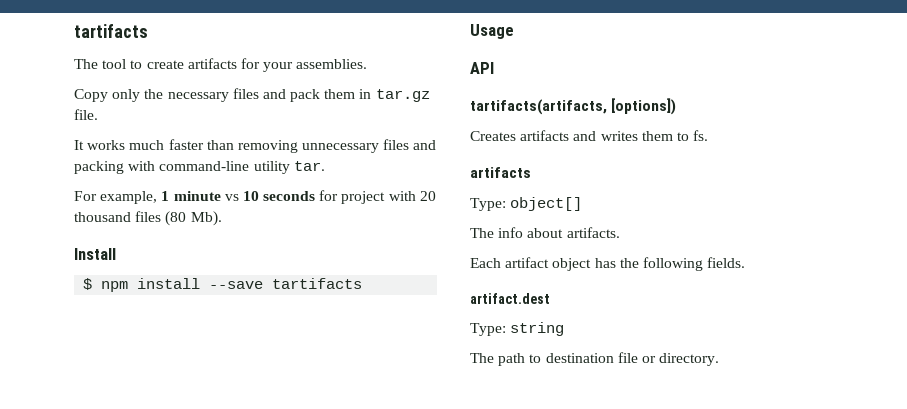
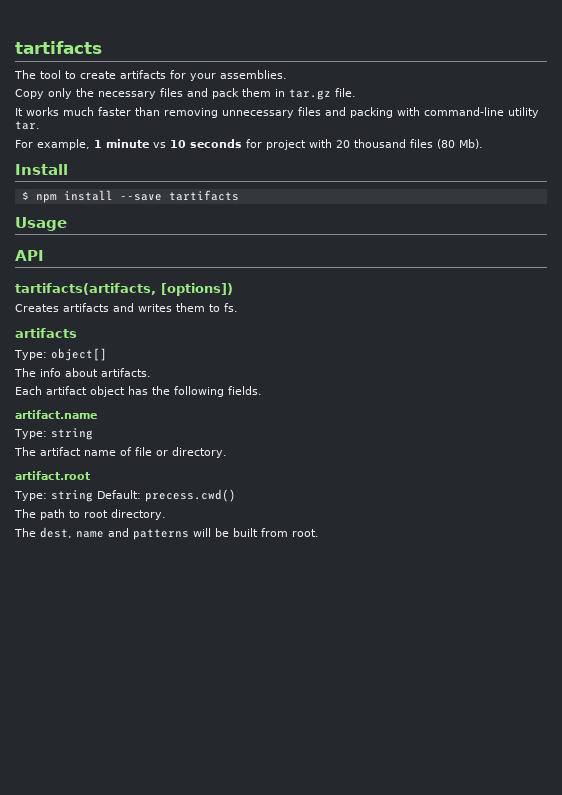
[470,293,550,304] artifact.dest -> [15,410,97,419] artifact.name
[498,353,614,366] path to destination -> [40,447,132,456] artifact name of
(720, 359) none -> [15,471,90,480] [14,489,236,502] [14,509,166,520] [14,527,319,540] // artifact.root // Type: string Default: precess.cwd() // The path to root directory. // The dest, name and patterns will be built from root.

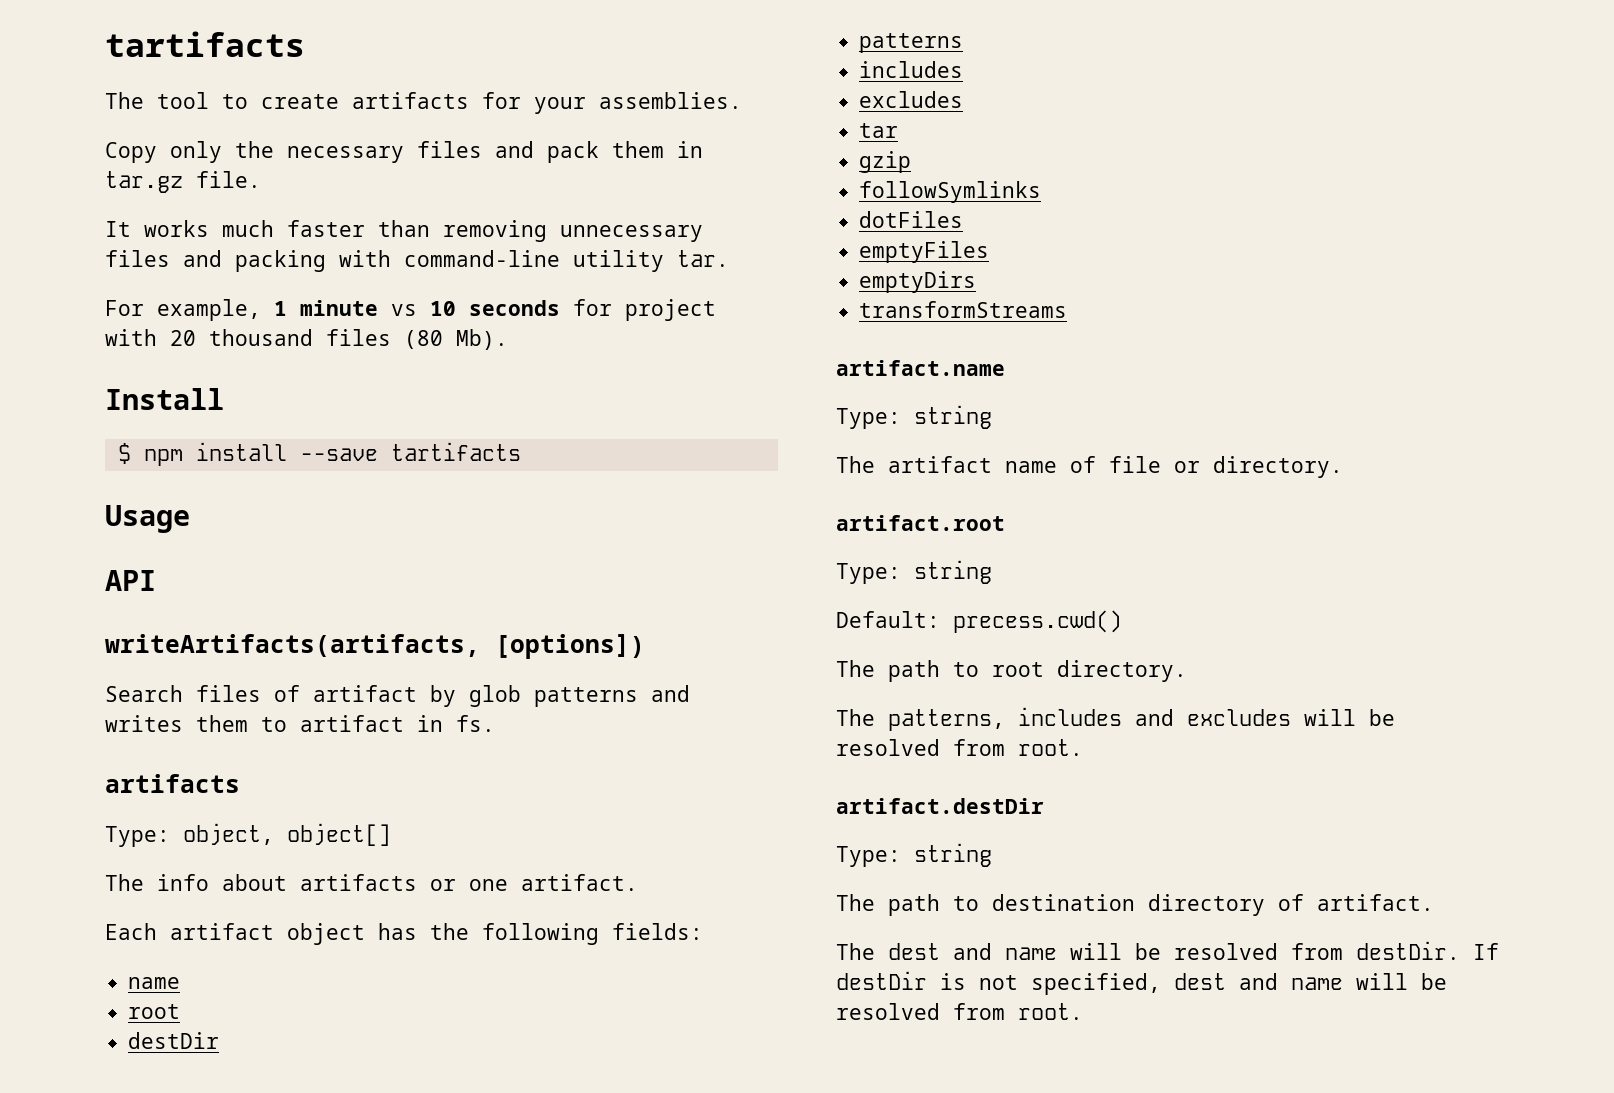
[15,283,156,295] tartifacts(artifacts, -> [105,634,480,657] writeArtifacts(artifacts,
[15,303,109,312] Creates artifacts -> [105,685,638,707] Search files of artifact by glob patterns
(220, 308) none -> [300,715,443,732] artifact in
(47, 355) none -> [183,823,274,845] object,
[101,368,151,377] artifacts. -> [300,874,638,891] artifacts or one artifact.
[228,386,262,395] fields. -> [612,923,703,940] [128,977,181,989] [128,1004,181,1019] [128,1032,220,1049] [859,33,964,53] [859,61,964,78] [859,91,964,108] [859,123,899,138] [859,151,912,173] [859,181,1042,203] [859,211,964,228] [859,241,990,263] [859,271,977,293] [859,301,1068,318] fields: // name // root // destDir // patterns // includes // excludes // tar // gzip // followSymlinks // dotFiles // emptyFiles // emptyDirs // transformStreams
(93, 496) none -> (992, 572) //
[40,527,319,540] dest, name and patterns will be built from root. -> [888,707,1395,731] [836,739,1083,756] [836,798,1044,814] [836,843,992,867] [836,894,1434,916] [836,941,1499,960] [836,971,1447,995] [836,1003,1083,1020] patterns, includes and excludes will be resolved from root. // artifact.destDir // Type: string // The path to destination directory of artifact. // The dest and name will be resolved from destDir. If destDir is not specified, dest and name will be resolved from root.

